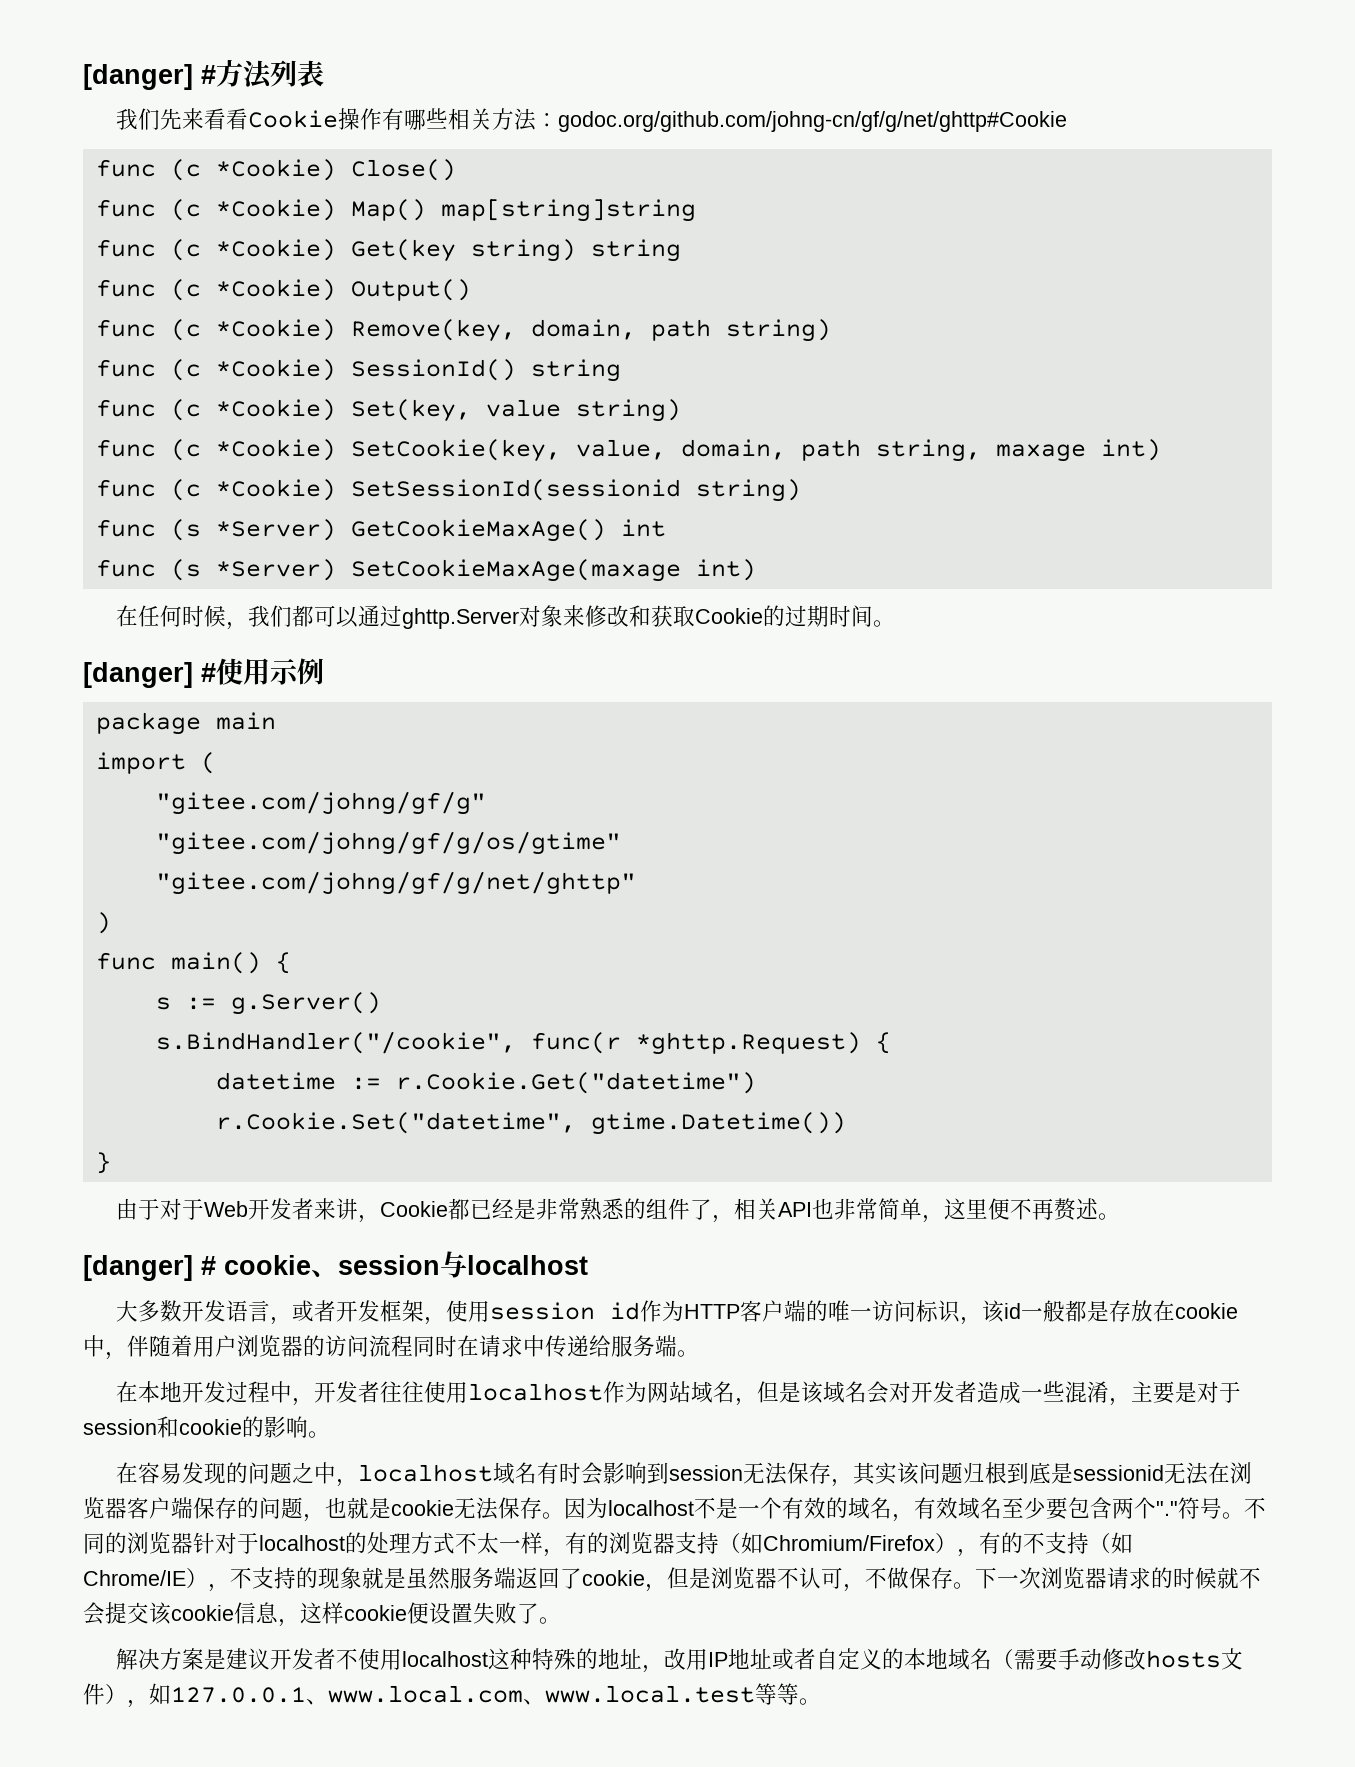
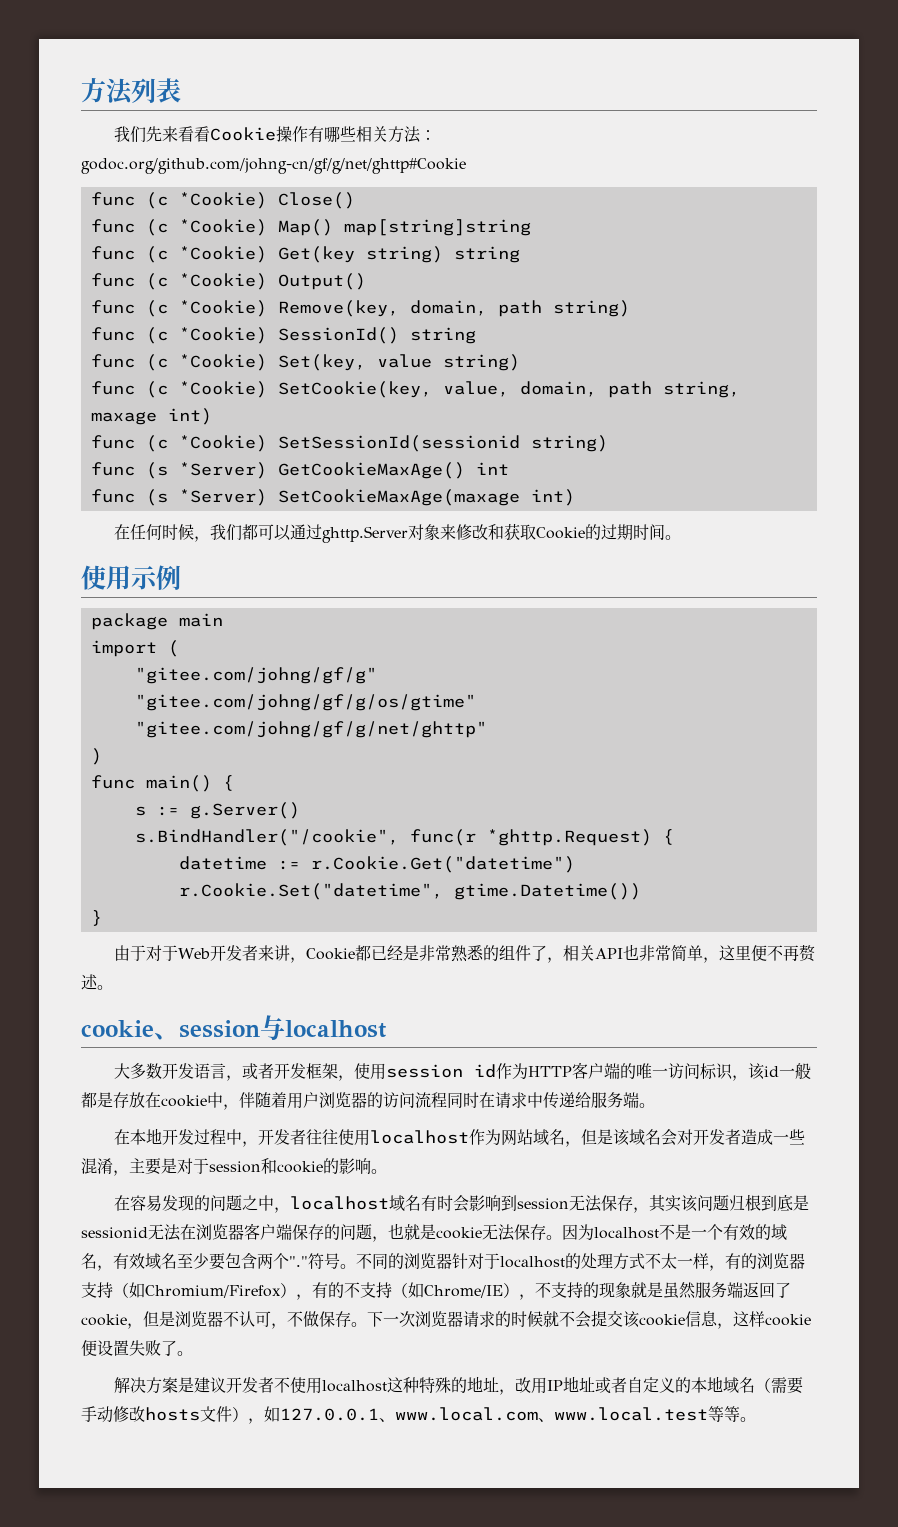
[83,64,216,90] [danger] # -> (81, 90) none
[83,662,216,688] [danger] # -> (682, 537) none
[83,1255,216,1281] [danger] # -> (113, 987) none

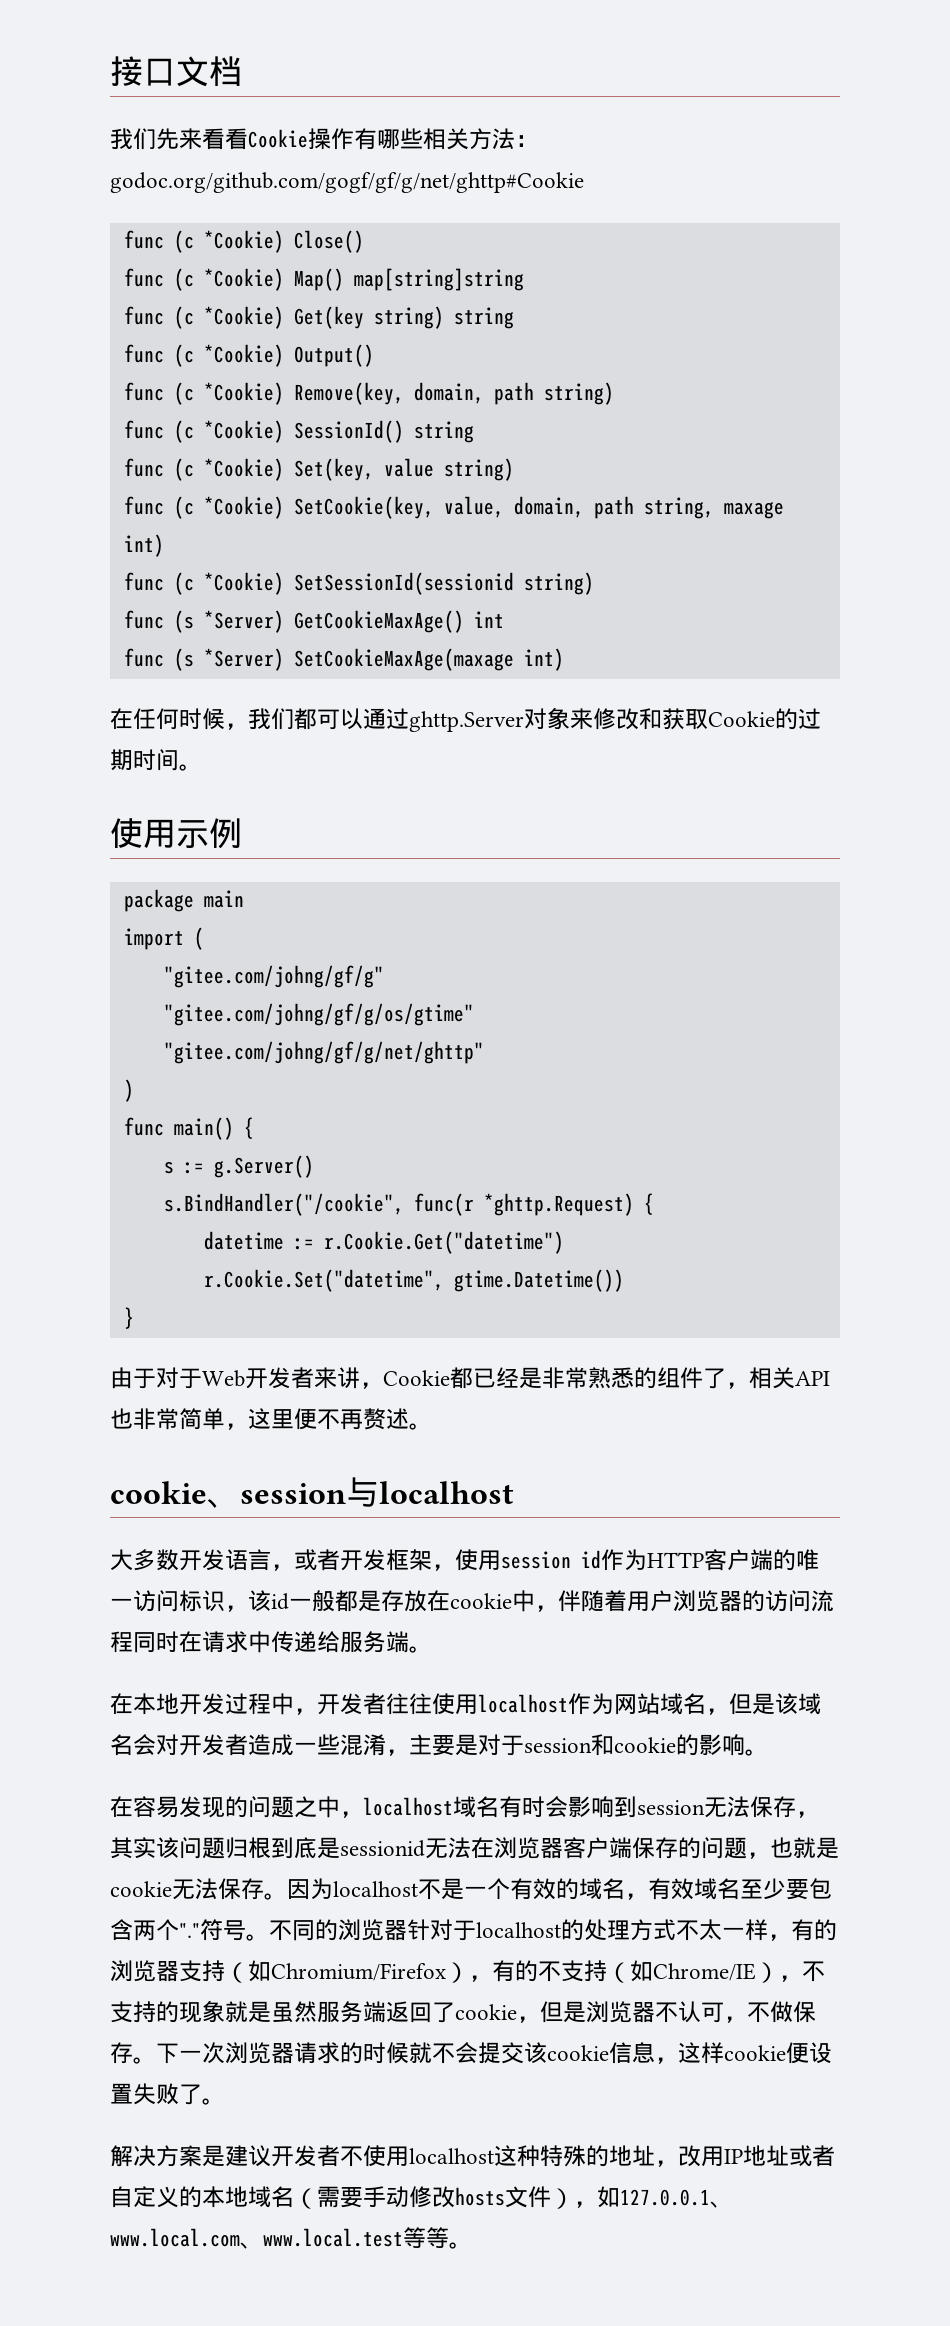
[81,78,181,105] 方法列表 -> [110,56,242,87] 接口文档
[81,158,466,174] godoc.org/github.com/johng-cn/gf/g/net/ghttp#Cookie -> [110,172,584,193] godoc.org/github.com/gogf/gf/g/net/ghttp#Cookie

